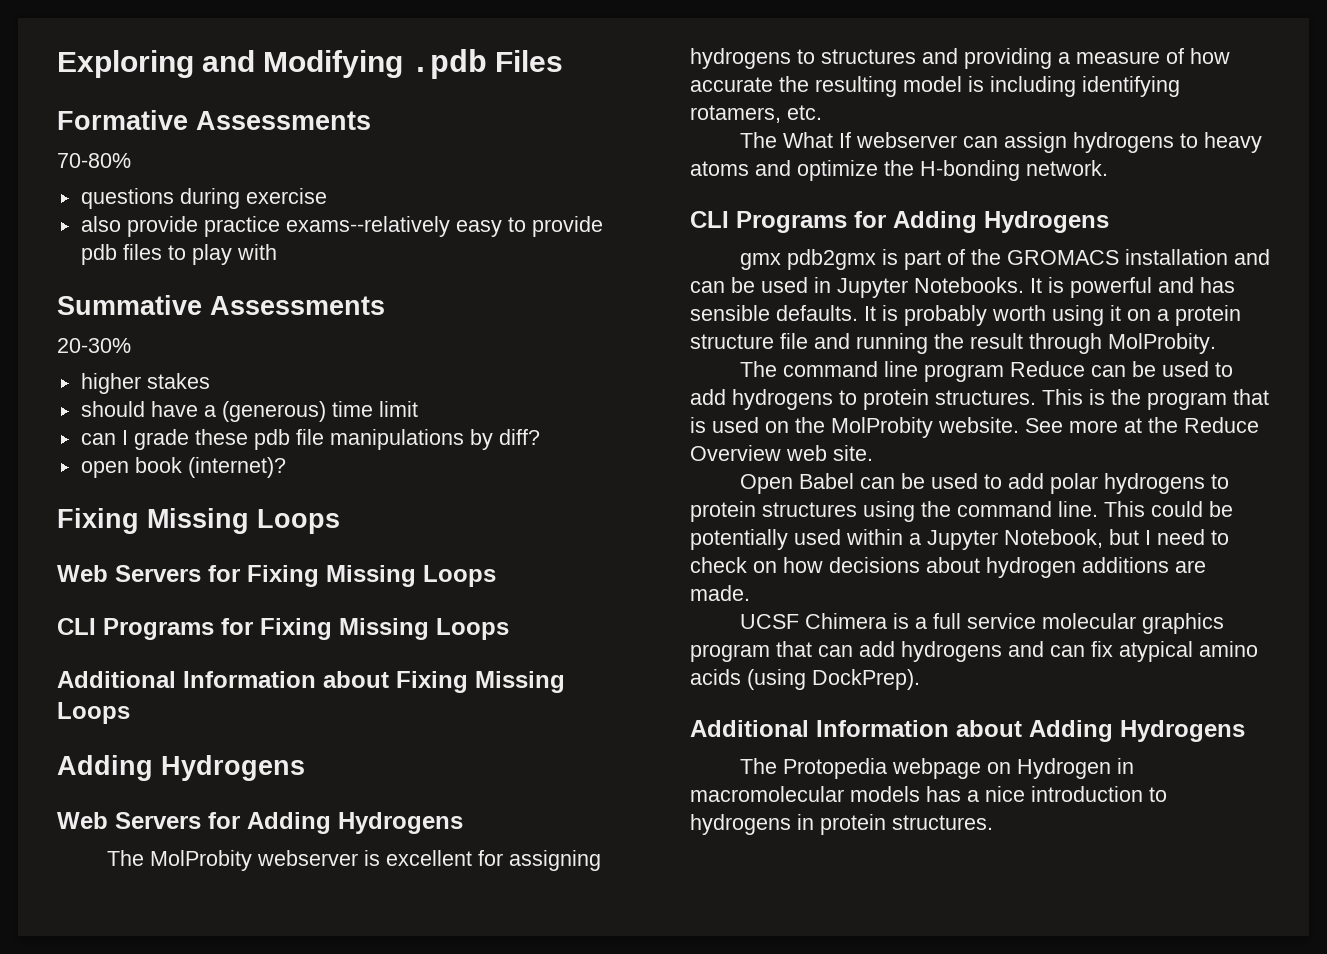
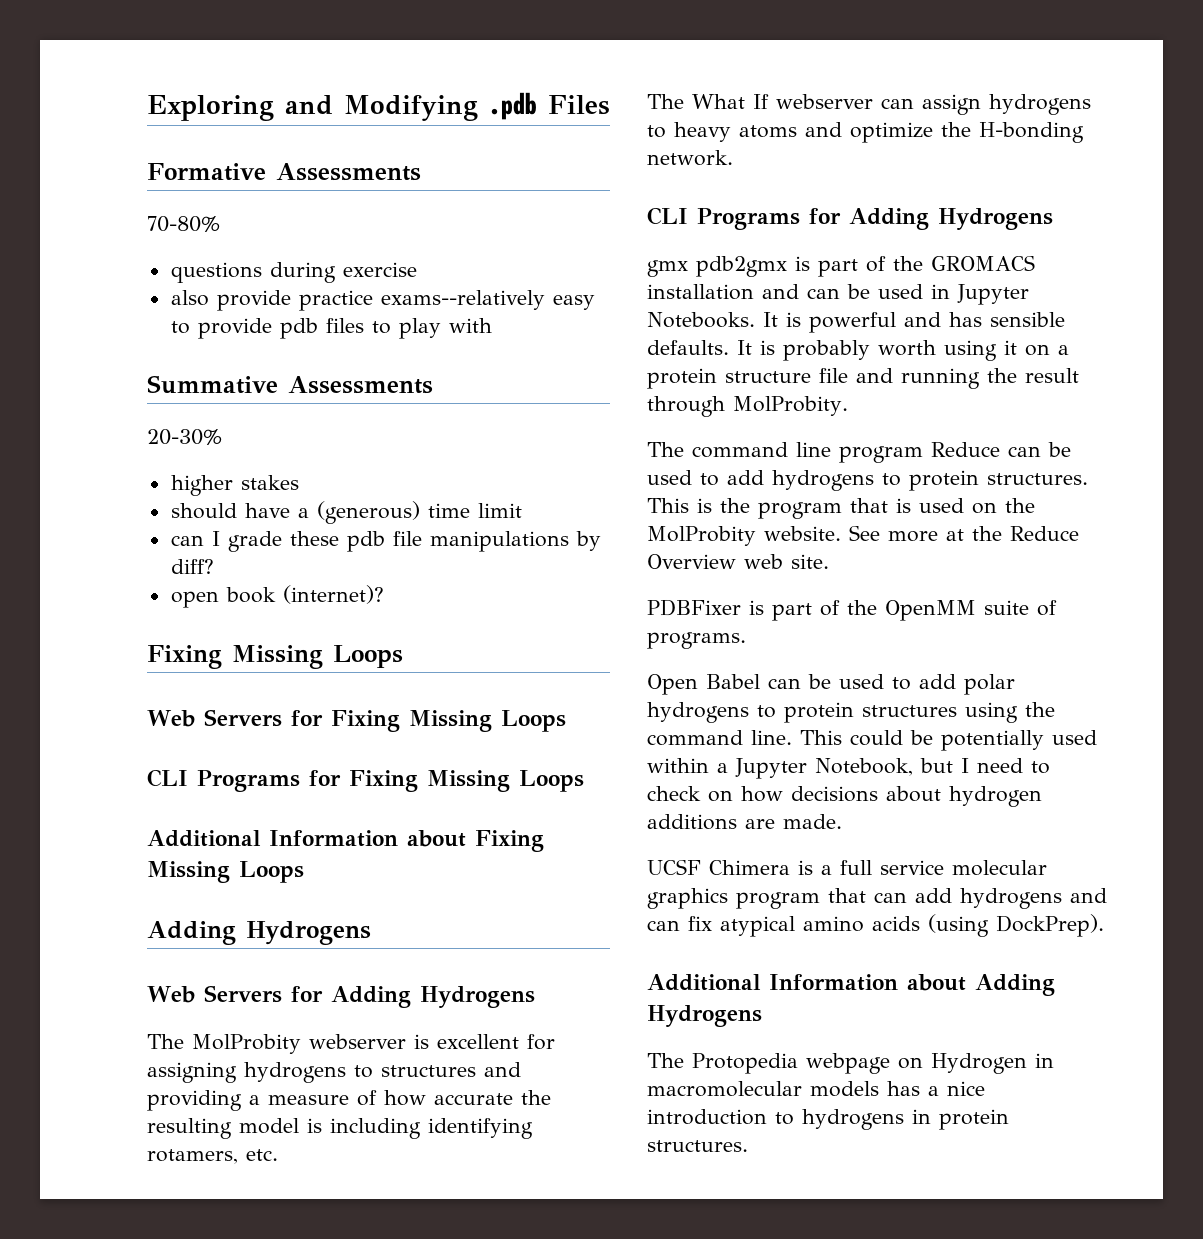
(873, 453) none -> [647,599,1057,621] [647,632,746,649] // PDBFixer is part of the OpenMM suite of programs.

